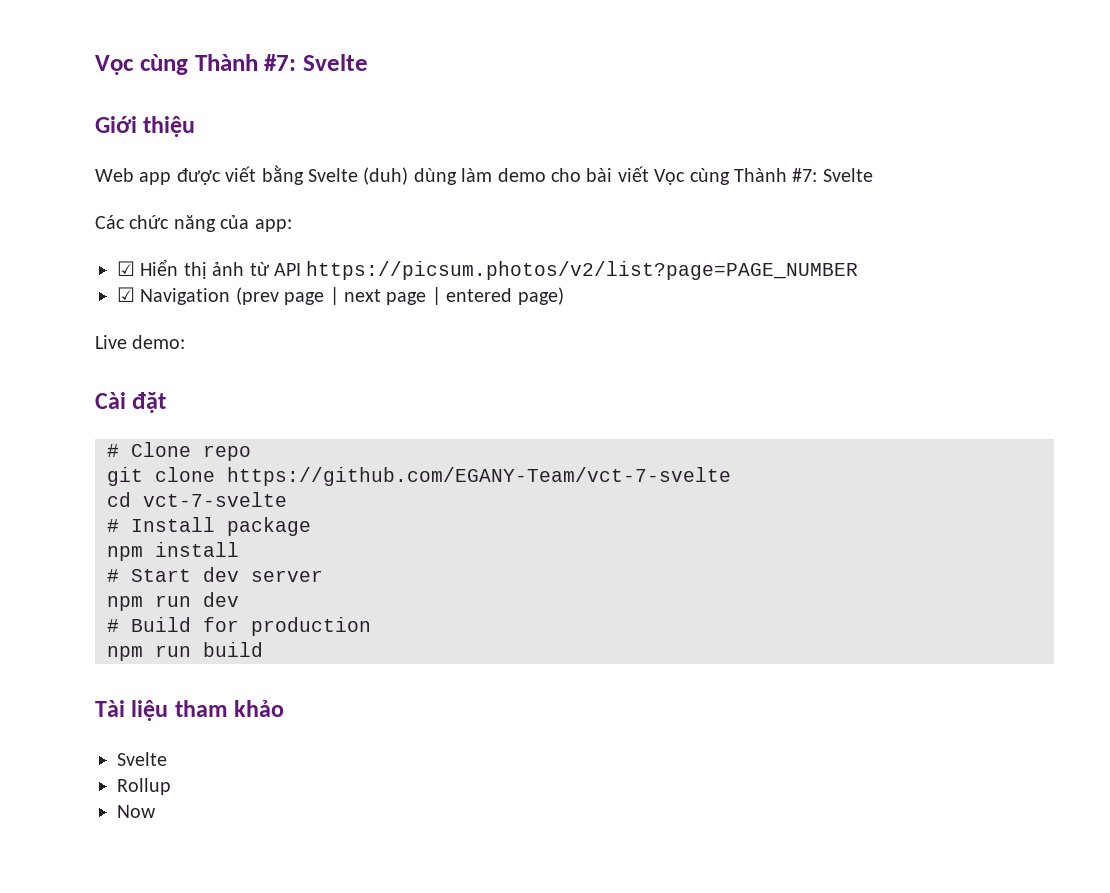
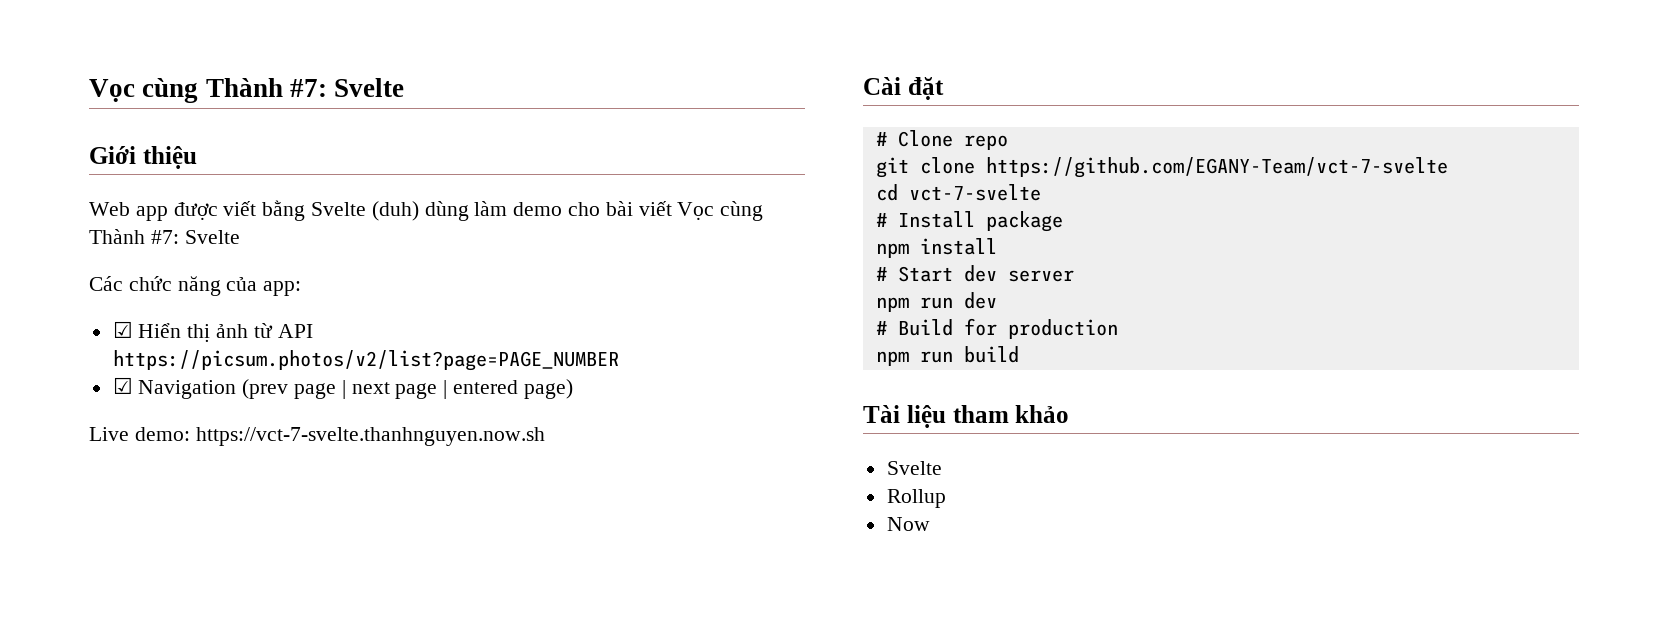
(186, 342) none -> [195,427,545,446] https://vct-7-svelte.thanhnguyen.now.sh

